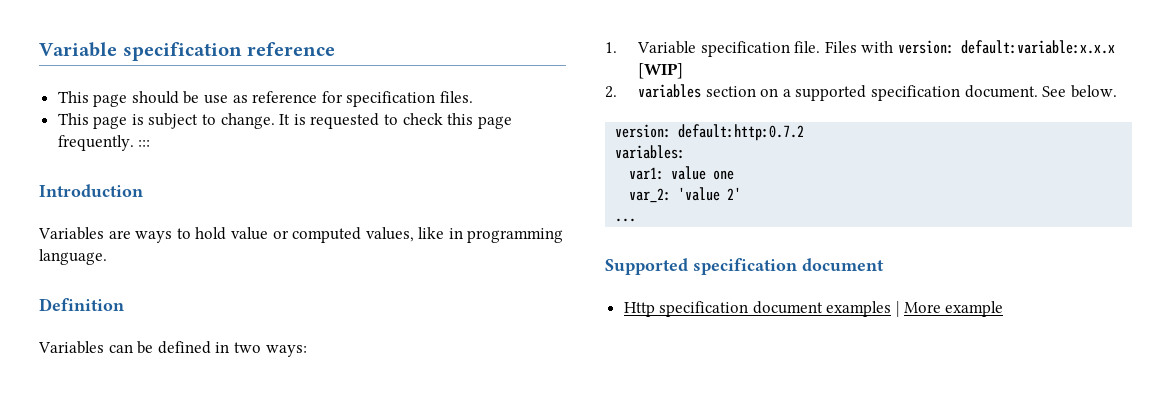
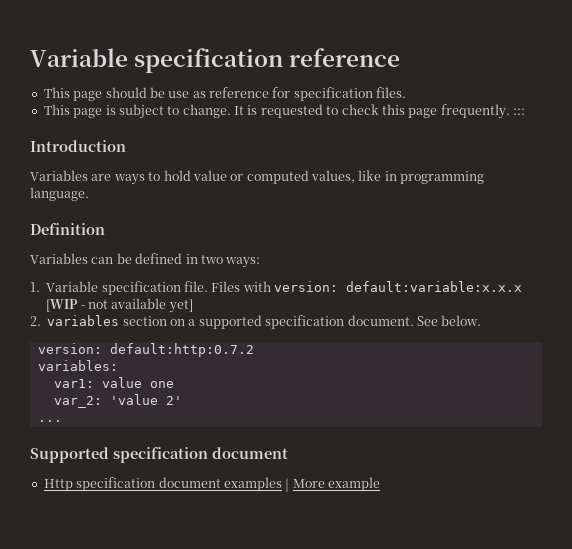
[638,63,684,79] [WIP] -> [46,298,193,313] [WIP - not available yet]

